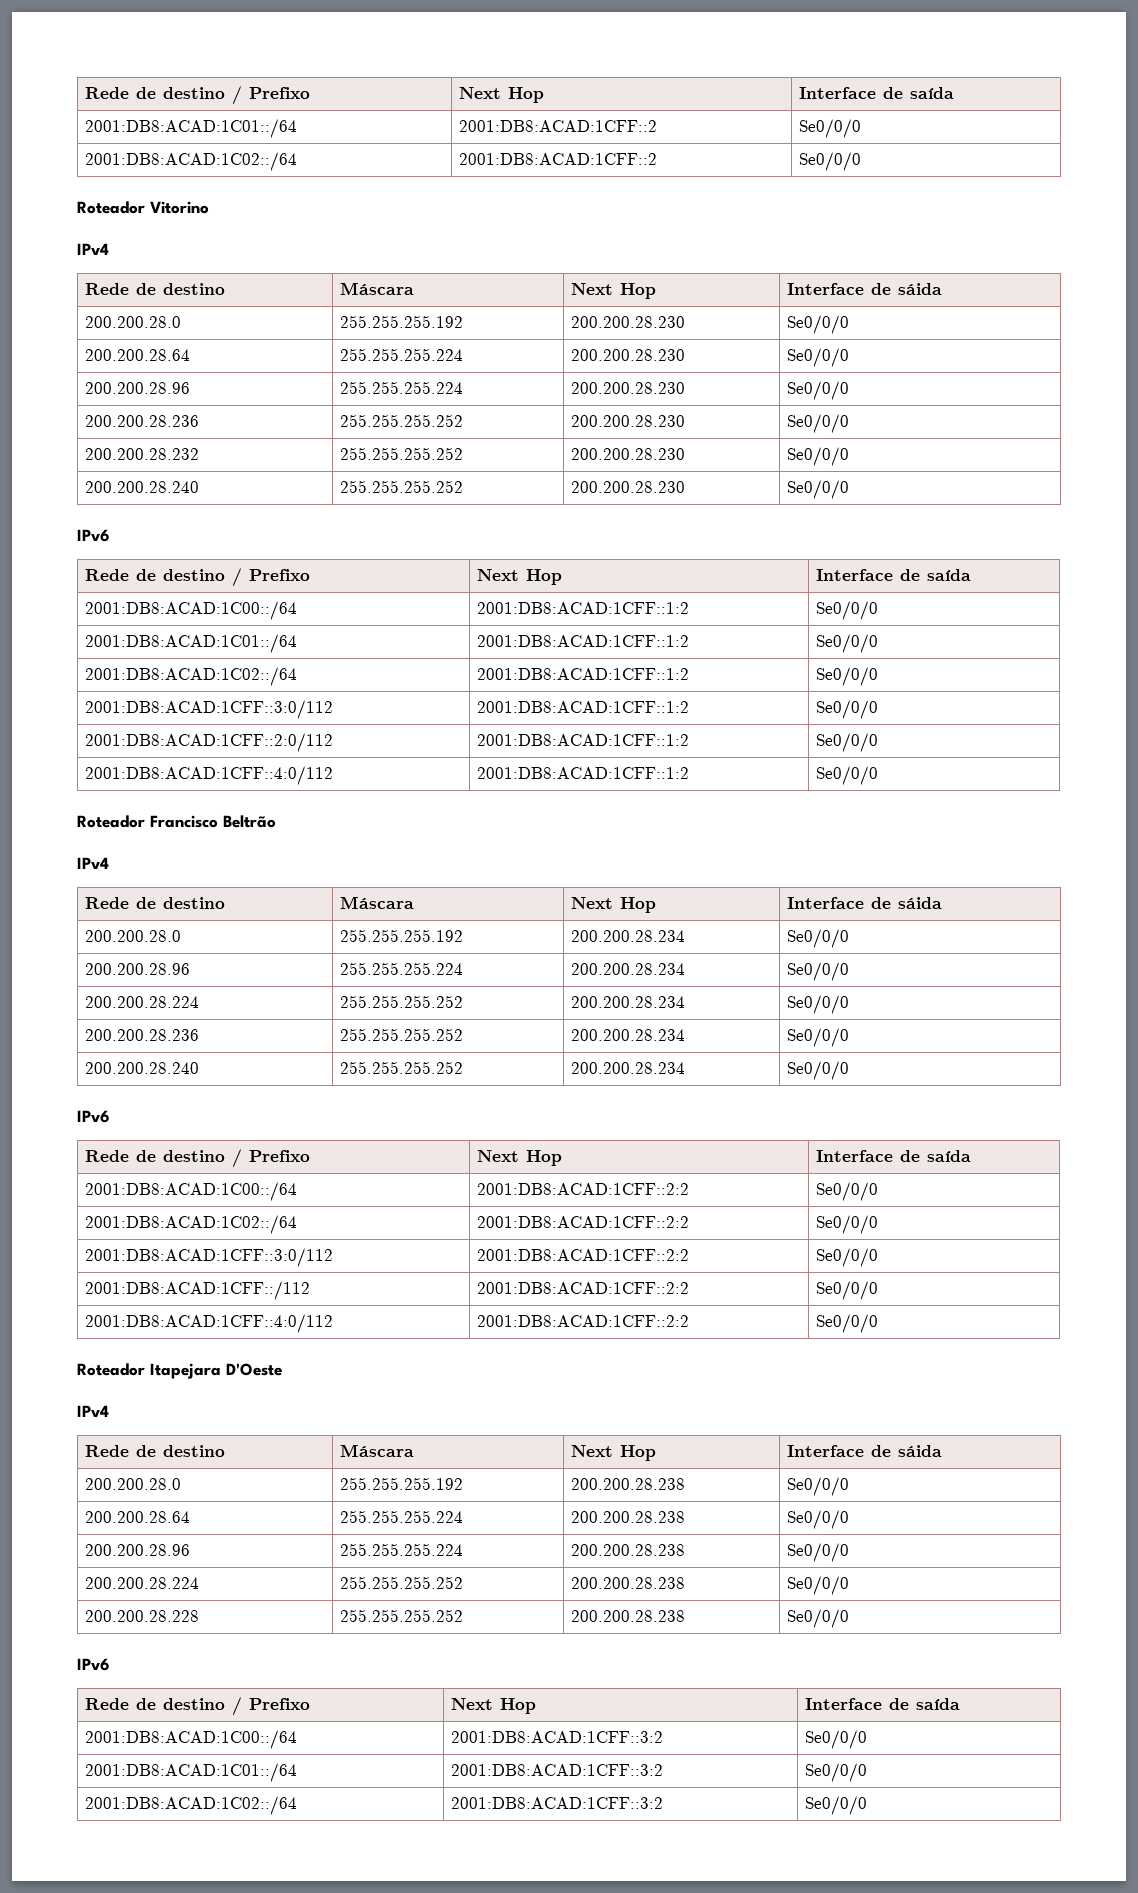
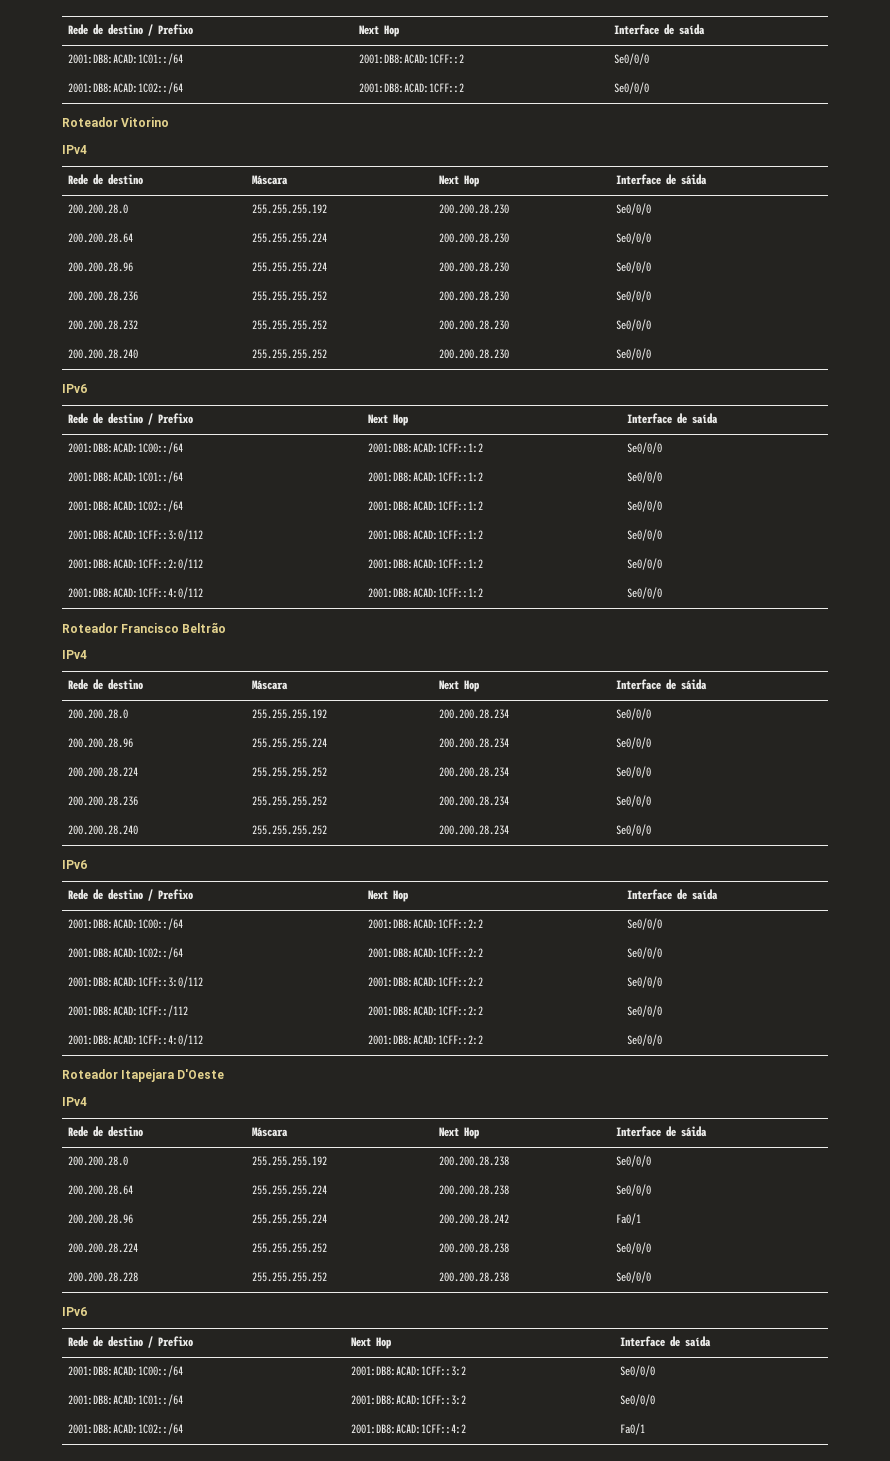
[571,1544,686,1556] [787,1543,850,1562] 200.200.28.238 | Se0/0/0 -> [438,1214,509,1224] [615,1213,641,1225] 200.200.28.242 | Fa0/1
[451,1797,664,1809] [805,1796,868,1815] 2001:DB8:ACAD:1CFF::3:2 | Se0/0/0 -> [350,1424,466,1434] [619,1423,645,1435] 2001:DB8:ACAD:1CFF::4:2 | Fa0/1

